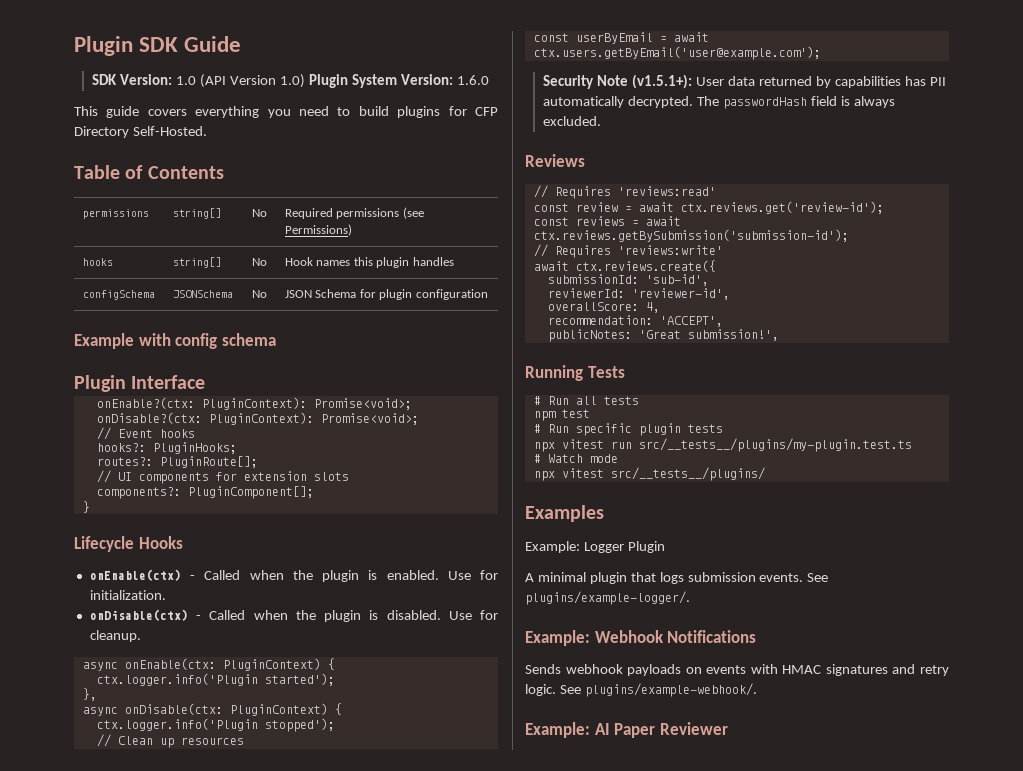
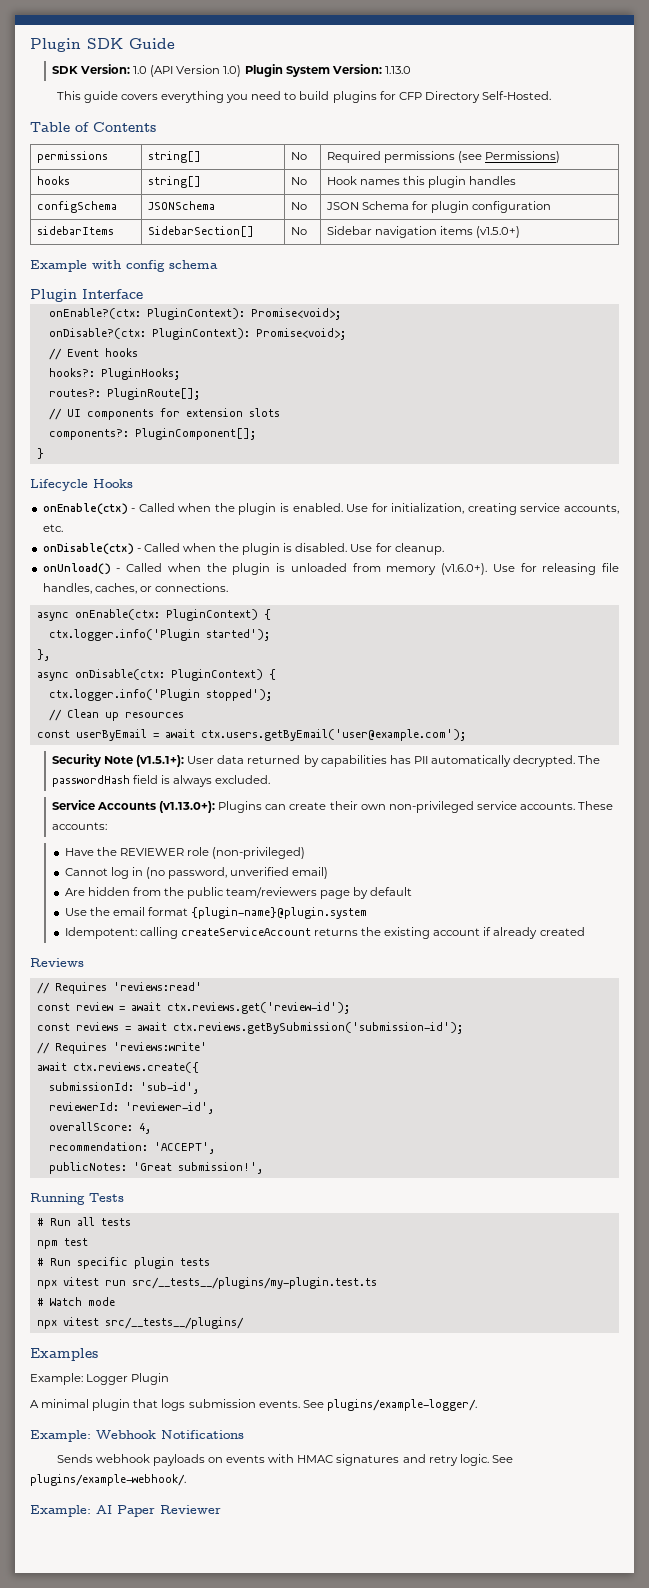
[456,75,489,85] 1.6.0 -> [384,66,411,74] 1.13.0
(488, 294) none -> [36,226,114,235] [147,226,254,237] [290,227,307,235] [326,226,520,238] // sidebarItems | SidebarSection[] | No | Sidebar navigation items (v1.5.0+)
[89,590,166,600] initialization. -> [391,503,620,515] [42,524,63,532] initialization, creating service accounts, etc.
(141, 636) none -> [42,563,619,575] [42,583,228,594] // onUnload() - Called when the plugin is unloaded from memory (v1.6.0+). Use for releasing file handles, caches, or connections.
(602, 121) none -> [51,800,614,813] [51,822,107,830] [64,847,305,859] [64,867,329,879] [64,887,413,899] [64,907,367,919] [64,927,585,939] // Service Accounts (v1.13.0+): Plugins can create their own non-privileged service accounts. These accounts: // Have the REVIEWER role (non-privileged) // Cannot log in (no password, unverified email) // Are hidden from the public team/reviewers page by default // Use the email format {plugin-name}@plugin.system // Idempotent: calling createServiceAccount returns the existing account if already created

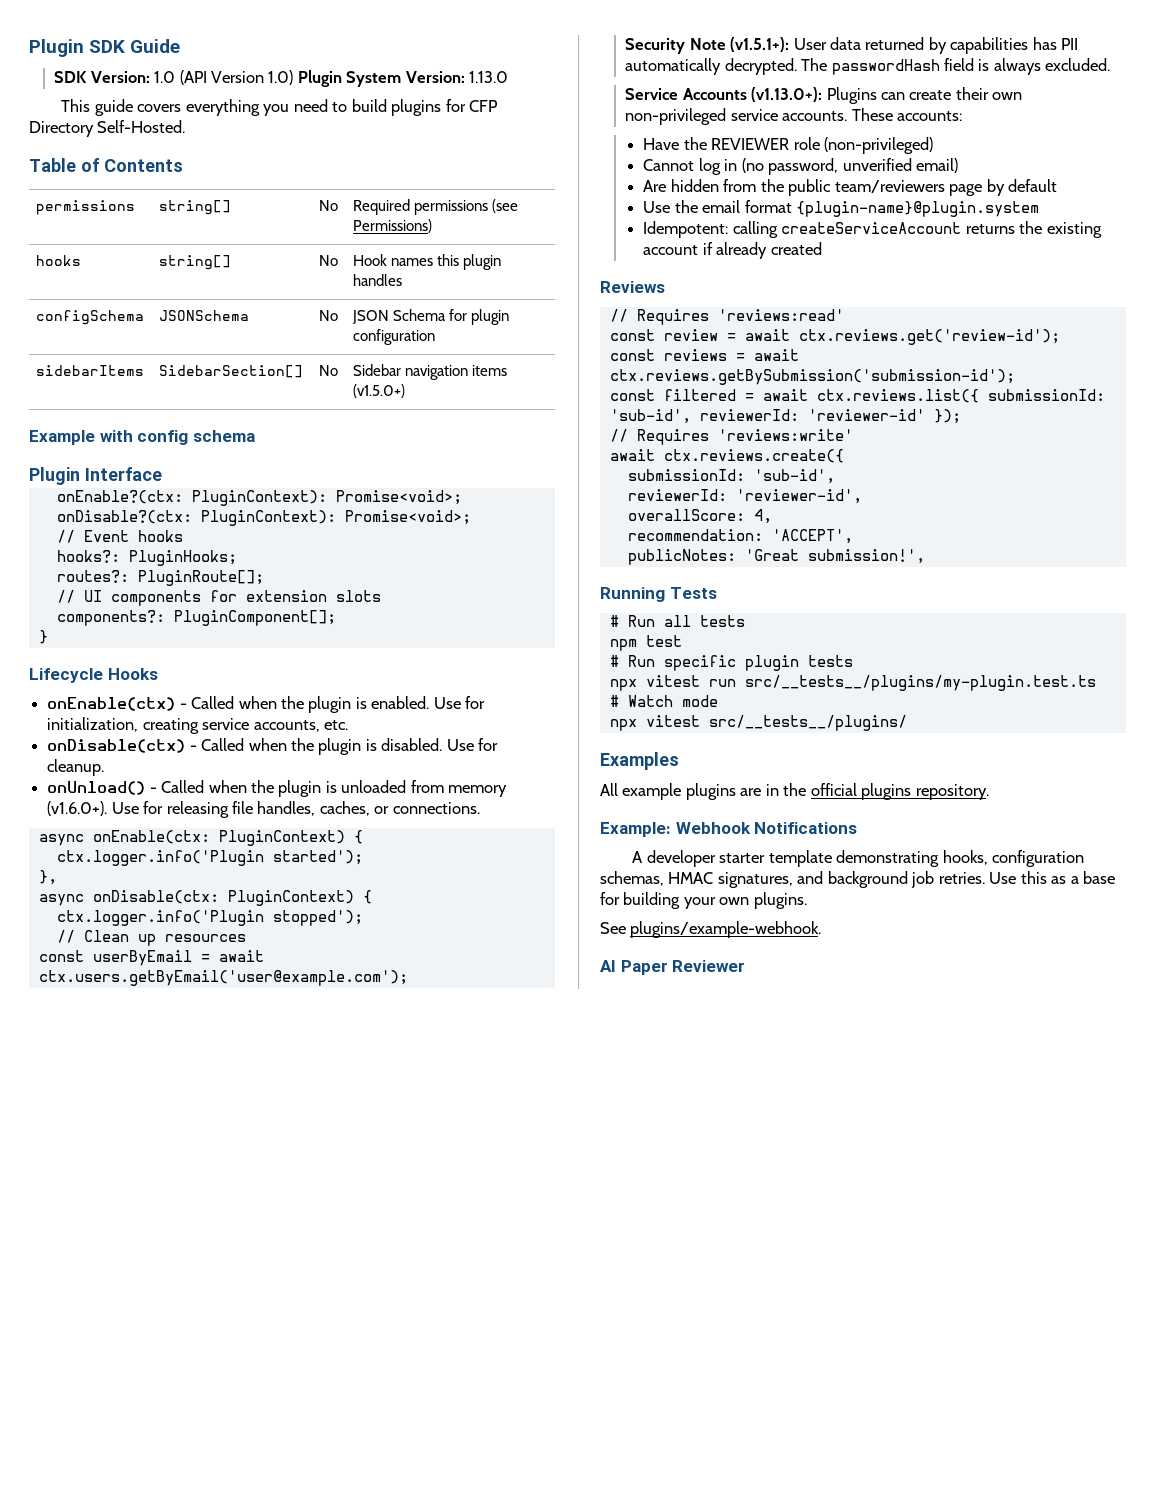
(463, 1028) none -> [609,389,1105,403] [609,409,961,424] // const filtered = await ctx.reviews.list({ submissionId: 'sub-id', reviewerId: 'reviewer-id' });
[30,1373,170,1385] [30,1399,477,1411] [30,1430,244,1442] [56,1454,513,1466] [30,1474,186,1486] [30,1505,91,1517] Example: Logger Plugin // A minimal plugin that logs submission events. See plugins/example-logger/. // Example: Webhook Notifications // Sends webhook payloads on events with HMAC signatures and retry logic. See plugins/example-webhook/. // Example: -> [600,783,989,800] [600,822,858,837] [632,850,1085,867] [600,871,1116,888] [600,892,807,909] [600,921,822,938] All example plugins are in the official plugins repository. // Example: Webhook Notifications // A developer starter template demonstrating hooks, configuration schemas, HMAC signatures, and background job retries. Use this as a base for building your own plugins. // See plugins/example-webhook. //

